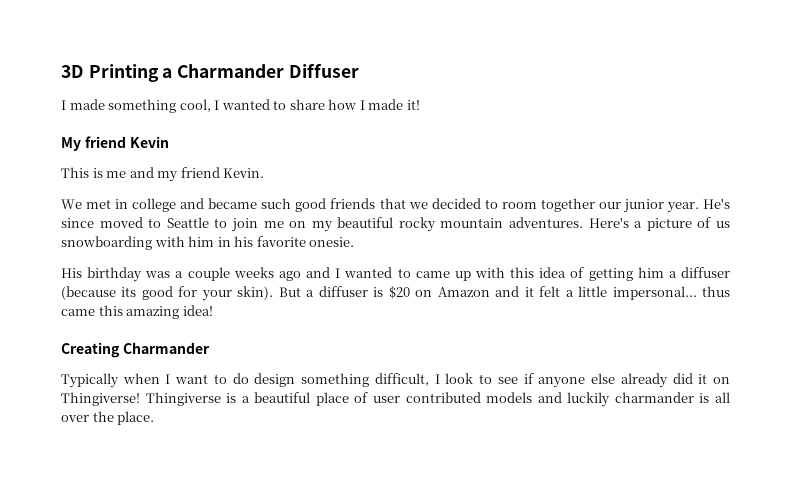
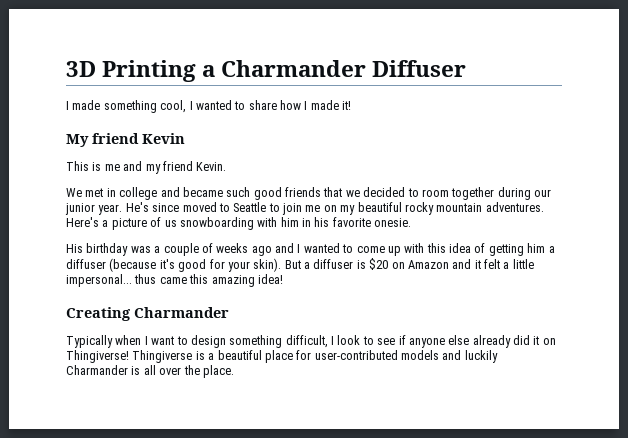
(595, 205) none -> [497,187,531,200] during
(230, 274) none -> [201,243,213,253] of
[415,271,450,278] came -> [356,246,385,253] come
[121,287,137,297] its -> [159,259,175,269] it's
[232,373,249,384] do -> (188, 340) none
[354,392,481,403] of user contributed -> [296,350,398,360] for user-contributed
[614,392,694,403] charmander -> [66,365,128,375] Charmander

